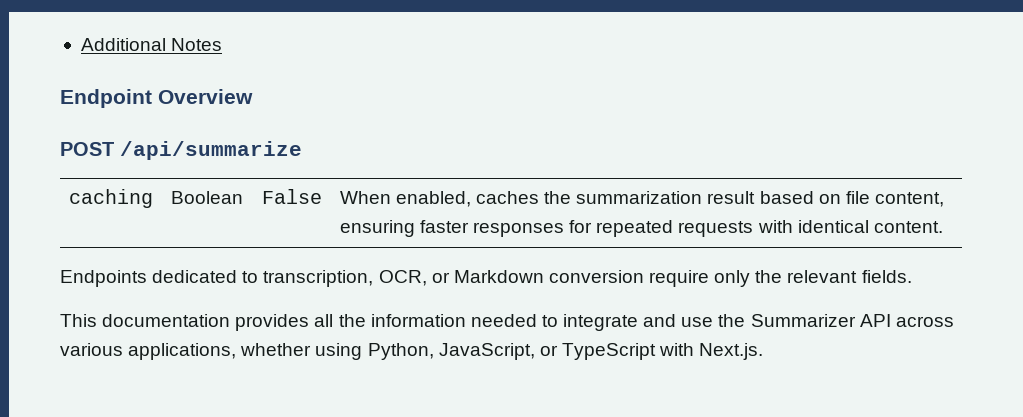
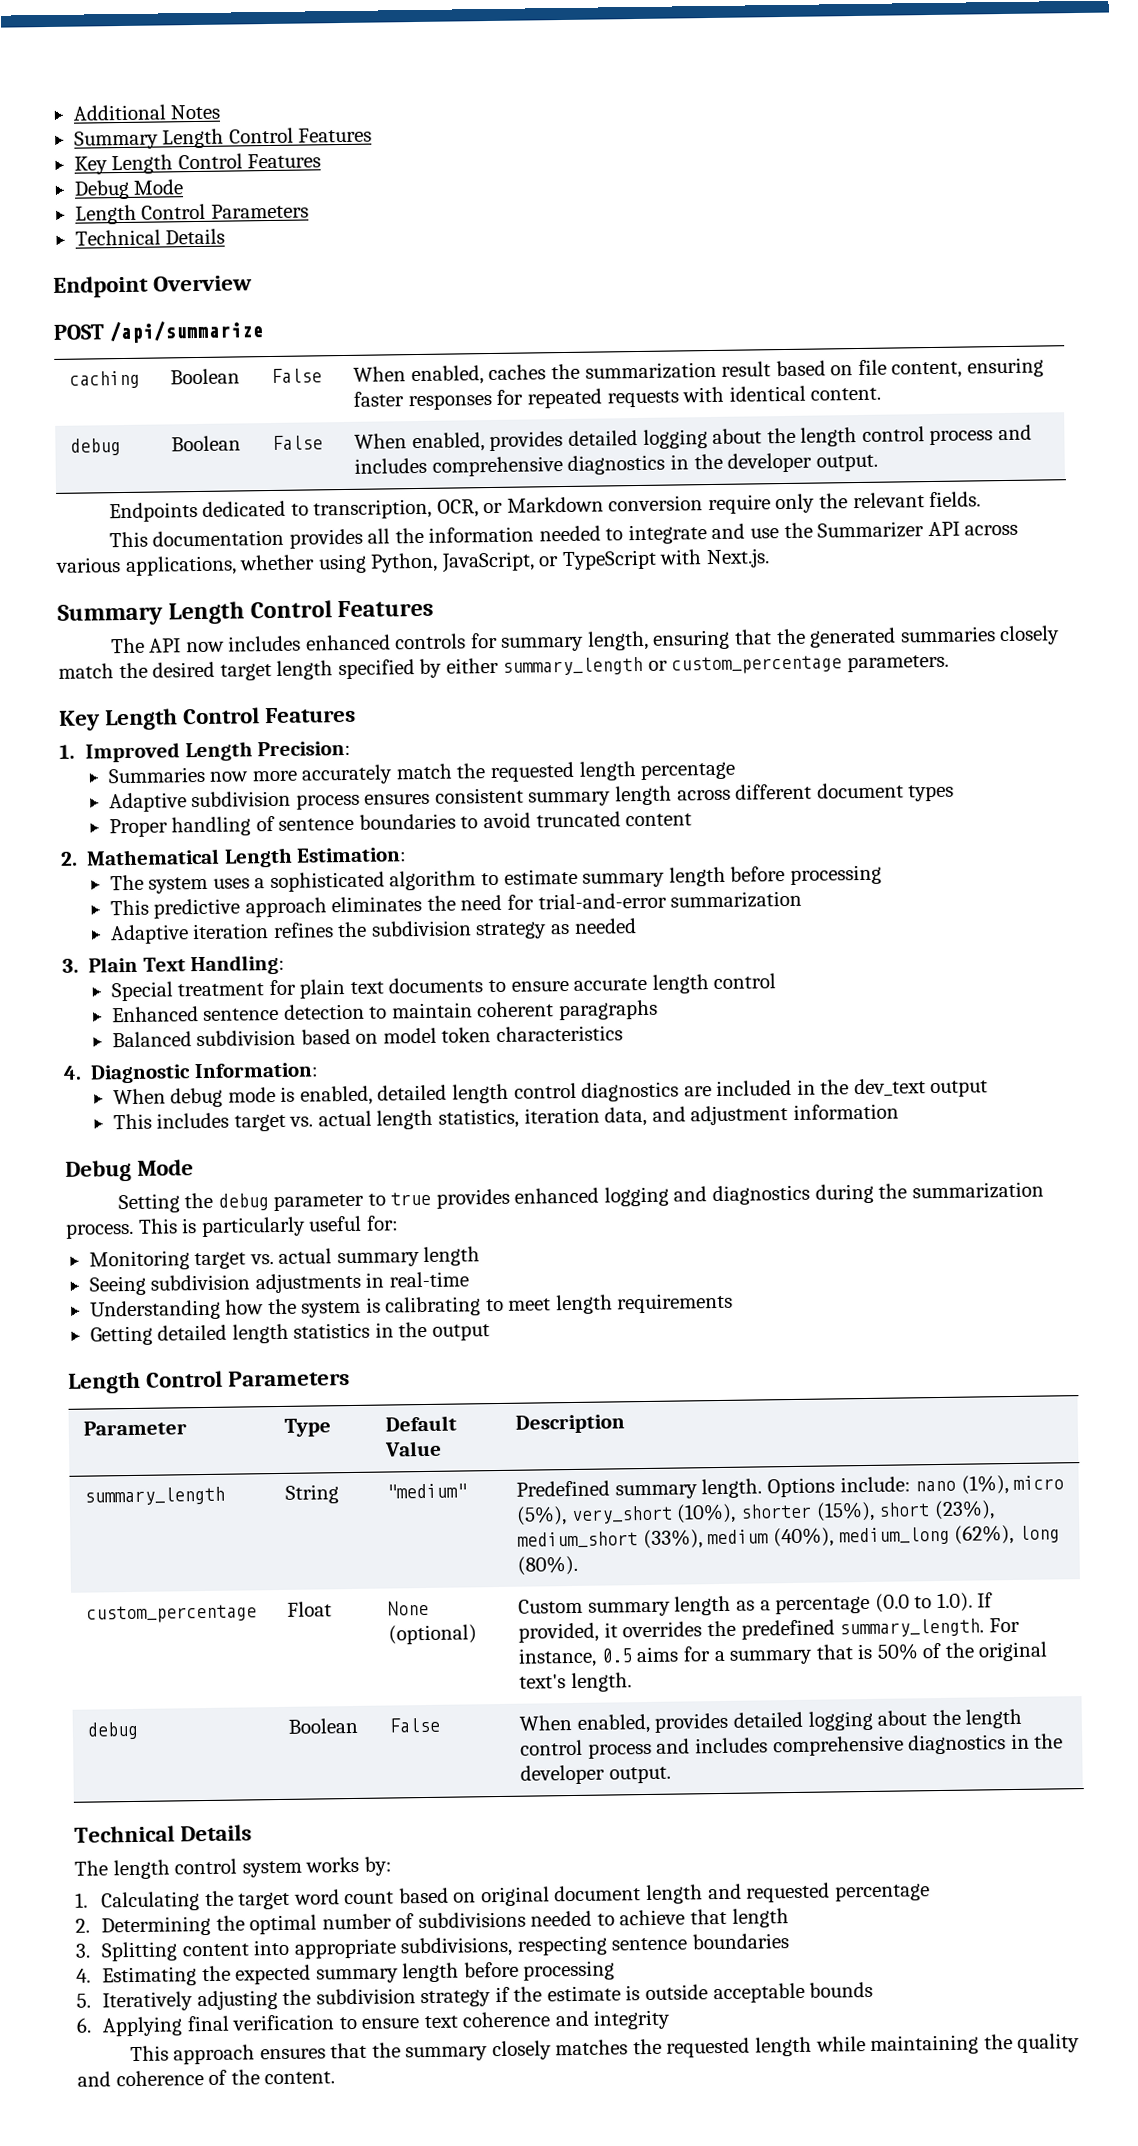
(223, 44) none -> [73,127,373,150] [73,153,322,175] [73,179,185,200] [74,203,309,225] [74,228,226,246] // Summary Length Control Features // Key Length Control Features // Debug Mode // Length Control Parameters // Technical Details
(943, 227) none -> [70,438,122,456] [171,435,242,452] [272,435,324,450] [354,424,1032,453] [354,452,878,477] // debug | Boolean | False | When enabled, provides detailed logging about the length control process and includes comprehensive diagnostics in the developer output.
(764, 351) none -> [57,599,435,626] [110,625,1061,654] [58,654,949,681] [59,706,357,731] [59,740,352,763] [107,761,737,785] [108,782,955,813] [108,811,693,838] [60,847,408,868] [109,864,882,894] [109,890,803,919] [109,918,637,945] [62,954,286,976] [110,973,777,1002] [111,999,658,1023] [111,1025,623,1048] [63,1062,319,1084] [112,1078,989,1108] [112,1103,899,1132] [65,1159,195,1182] [117,1181,1044,1214] [66,1215,399,1239] [88,1246,481,1271] [88,1271,469,1296] [89,1292,734,1321] [89,1321,490,1346] [68,1370,351,1394] [83,1420,188,1436] [284,1418,332,1437] [385,1415,458,1432] [384,1440,443,1457] [515,1414,626,1434] [84,1486,226,1506] [285,1484,340,1504] [386,1483,468,1499] [516,1475,1065,1500] [516,1500,995,1526] [517,1524,1060,1550] [517,1555,579,1576] [86,1604,258,1624] [287,1601,333,1617] [388,1600,430,1616] [388,1624,478,1645] [518,1592,994,1617] [518,1617,1020,1643] [518,1641,1049,1668] [519,1672,632,1693] [87,1721,140,1740] [288,1717,359,1734] [389,1717,441,1733] [519,1708,1023,1734] [520,1733,1064,1759] [520,1764,671,1785] [74,1824,253,1843] [74,1856,392,1880] [75,1882,930,1912] [75,1908,789,1937] [75,1933,789,1962] [76,1960,616,1987] [76,1981,874,2012] [76,2009,672,2037] [129,2033,1081,2065] [77,2069,336,2087] // Summary Length Control Features // The API now includes enhanced controls for summary length, ensuring that the generated summaries closely match the desired target length specified by either summary_length or custom_percentage parameters. // Key Length Control Features // 1. Improved Length Precision: // Summaries now more accurately match the requested length percentage // Adaptive subdivision process ensures consistent summary length across different document types // Proper handling of sentence boundaries to avoid truncated content // 2. Mathematical Length Estimation: // The system uses a sophisticated algorithm to estimate summary length before processing // This predictive approach eliminates the need for trial-and-error summarization // Adaptive iteration refines the subdivision strategy as needed // 3. Plain Text Handling: // Special treatment for plain text documents to ensure accurate length control // Enhanced sentence detection to maintain coherent paragraphs // Balanced subdivision based on model token characteristics // 4. Diagnostic Information: // When debug mode is enabled, detailed length control diagnostics are included in the dev_text output // This includes target vs. actual length statistics, iteration data, and adjustment information // Debug Mode // Setting the debug parameter to true provides enhanced logging and diagnostics during the summarization process. This is particularly useful for: // Monitoring target vs. actual summary length // Seeing subdivision adjustments in real-time // Understanding how the system is calibrating to meet length requirements // Getting detailed length statistics in the output // Length Control Parameters // Parameter | Type | Default Value | Description // summary_length | String | "medium" | Predefined summary length. Options include: nano (1%), micro (5%), very_short (10%), shorter (15%), short (23%), medium_short (33%), medium (40%), medium_long (62%), long (80%). // custom_percentage | Float | None (optional) | Custom summary length as a percentage (0.0 to 1.0). If provided, it overrides the predefined summary_length. For instance, 0.5 aims for a summary that is 50% of the original text's length. // debug | Boolean | False | When enabled, provides detailed logging about the length control process and includes comprehensive diagnostics in the developer output. // Technical Details // The length control system works by: // 1. Calculating the target word count based on original document length and requested percentage // 2. Determining the optimal number of subdivisions needed to achieve that length // 3. Splitting content into appropriate subdivisions, respecting sentence boundaries // 4. Estimating the expected summary length before processing // 5. Iteratively adjusting the subdivision strategy if the estimate is outside acceptable bounds // 6. Applying final verification to ensure text coherence and integrity // This approach ensures that the summary closely matches the requested length while maintaining the quality and coherence of the content.

